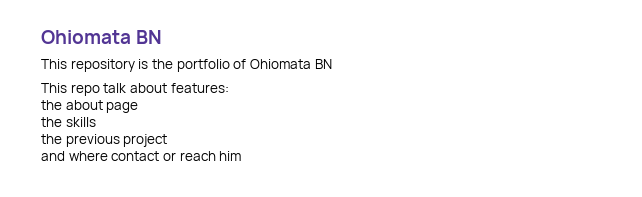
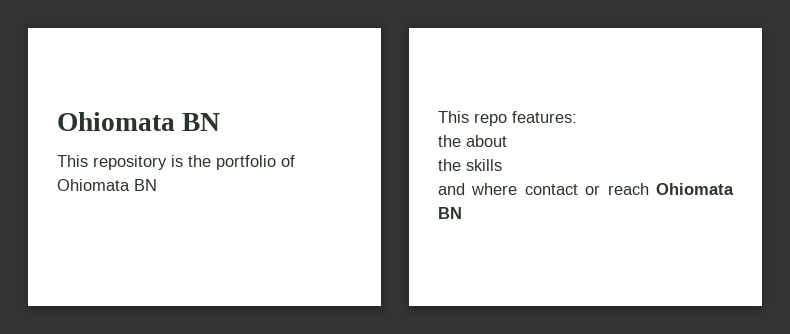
[103,83,167,93] talk about -> (507, 119) none
[106,102,139,113] page -> (507, 141) none
[41,134,168,147] // the previous project -> (502, 165) none
[219,151,242,161] him -> [656,183,734,195] [438,207,462,219] Ohiomata BN

